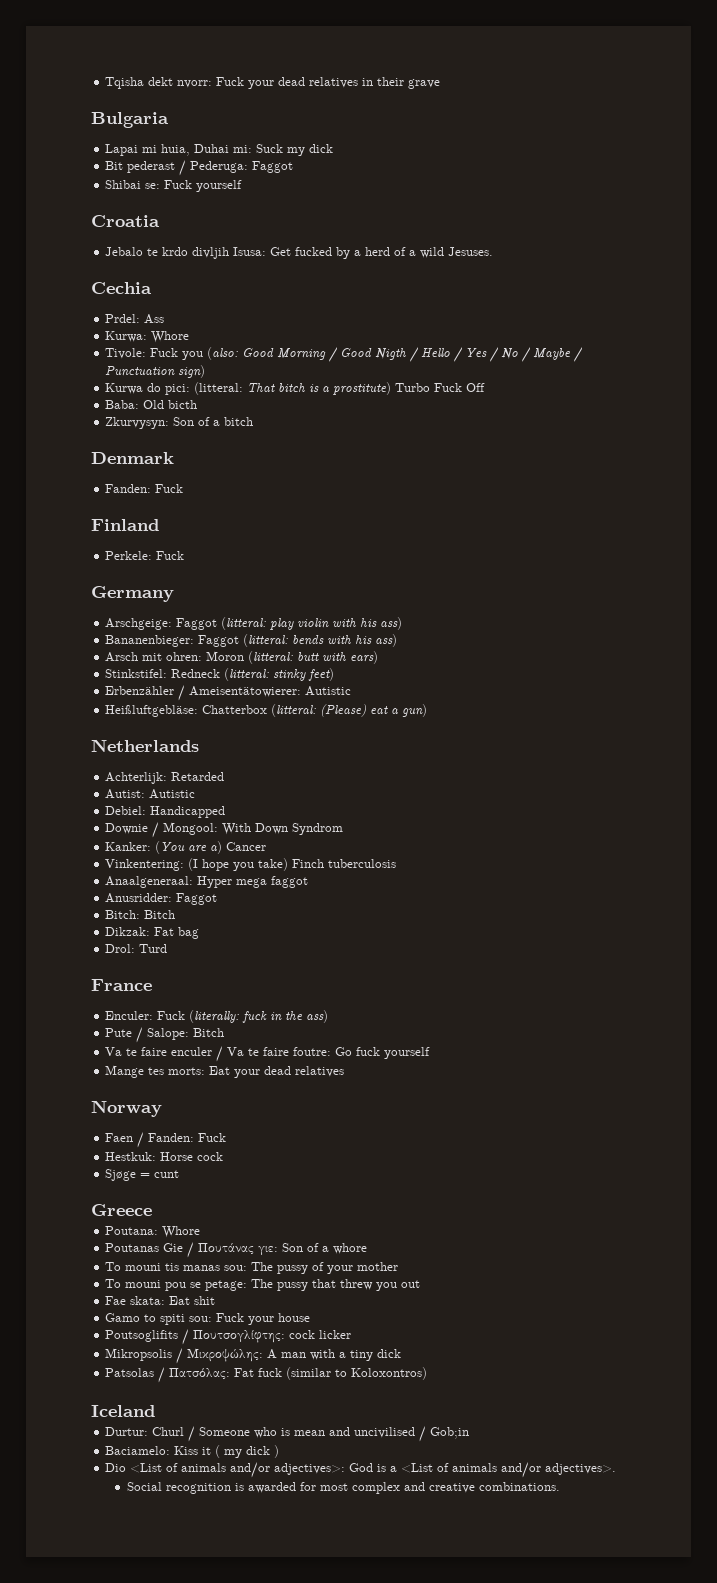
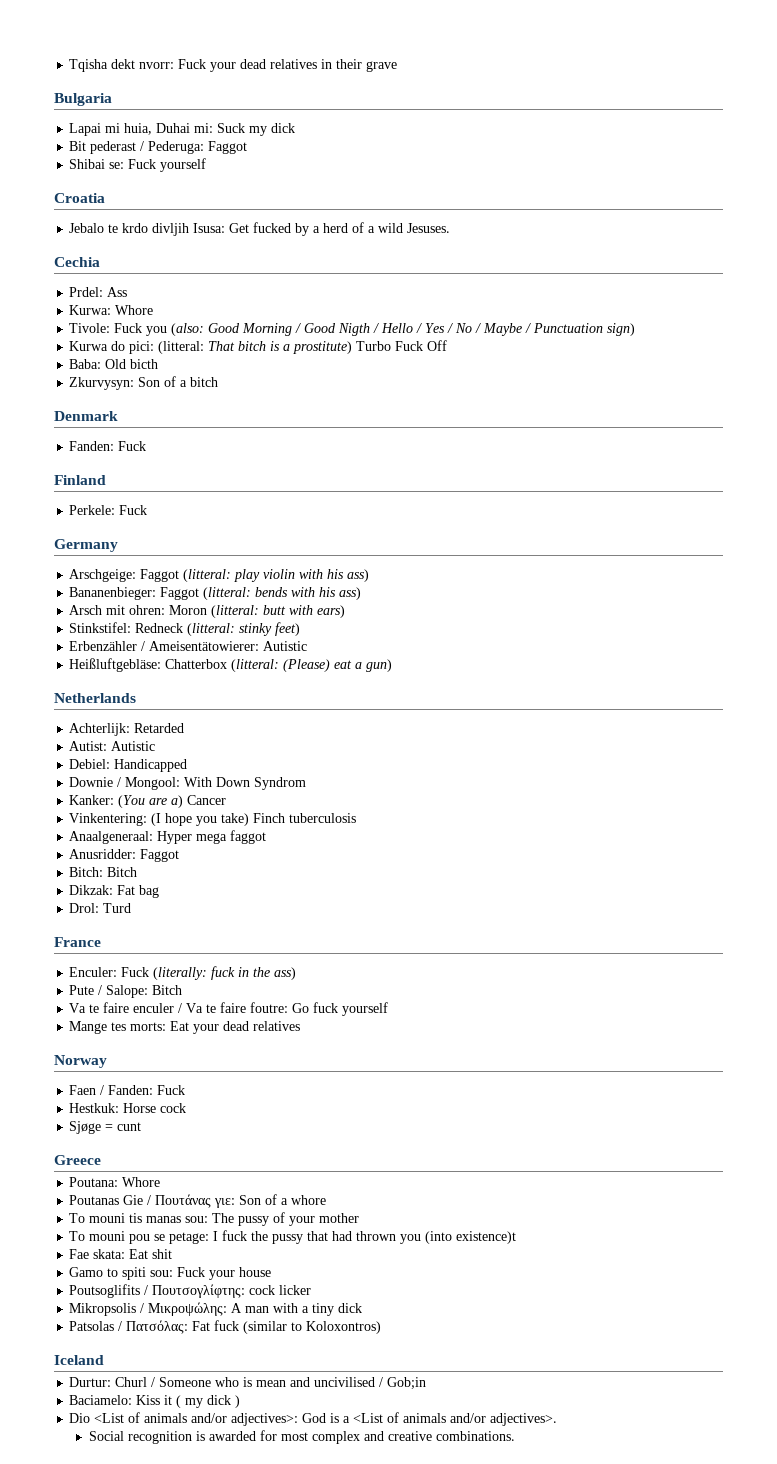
[251,1279,421,1291] The pussy that threw you out -> [213,1230,517,1244] I fuck the pussy that had thrown you (into existence)t

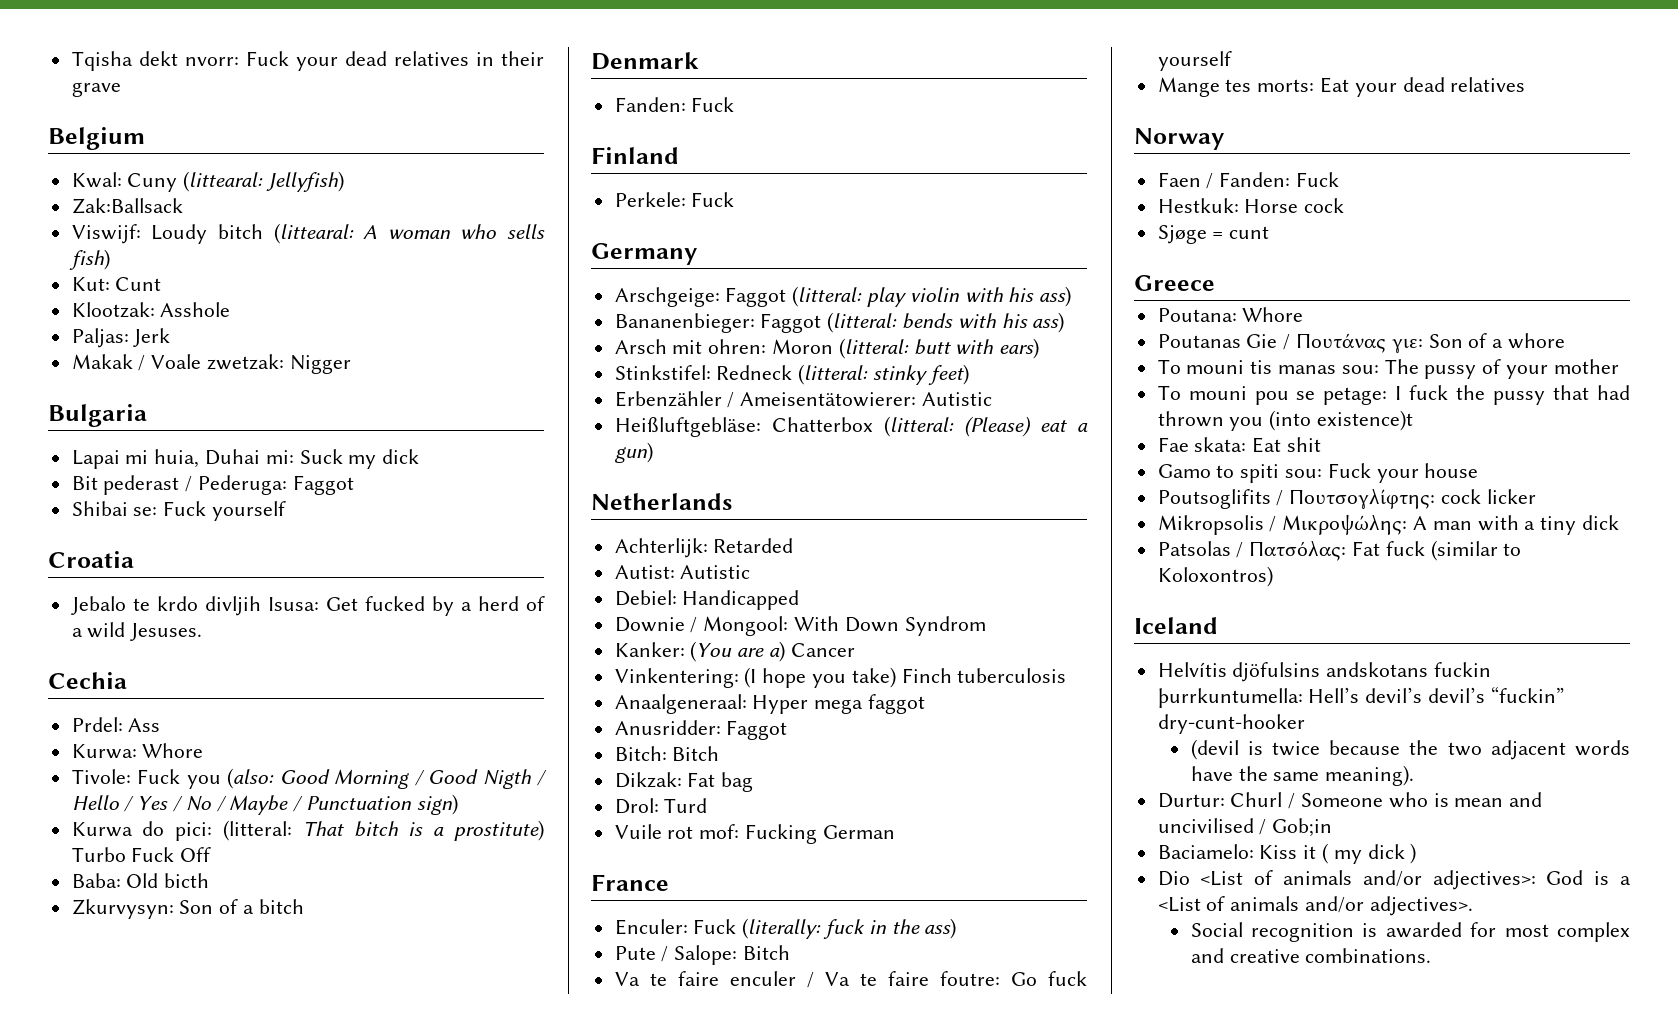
(398, 66) none -> [48,127,145,150] [71,171,345,192] [71,198,183,214] [71,223,545,244] [68,249,110,270] [71,277,162,291] [71,302,231,318] [71,328,171,348] [71,354,351,374] // Belgium // Kwal: Cuny (littearal: Jellyfish) // Zak:Ballsack // Viswijf: Loudy bitch (littearal: A woman who sells fish) // Kut: Cunt // Klootzak: Asshole // Paljas: Jerk // Makak / Voale zwetzak: Nigger
(132, 908) none -> [614,824,895,844] // Vuile rot mof: Fucking German
(104, 1360) none -> [1157,662,1492,682] [1157,686,1564,708] [1157,714,1305,734] [1190,739,1630,760] [1190,765,1415,786] // Helvítis djöfulsins andskotans fuckin þurrkuntumella: Hell’s devil’s devil’s “fuckin” dry-cunt-hooker // (devil is twice because the two adjacent words have the same meaning).

